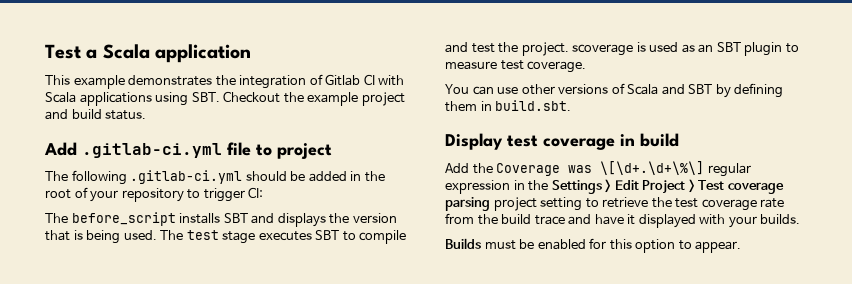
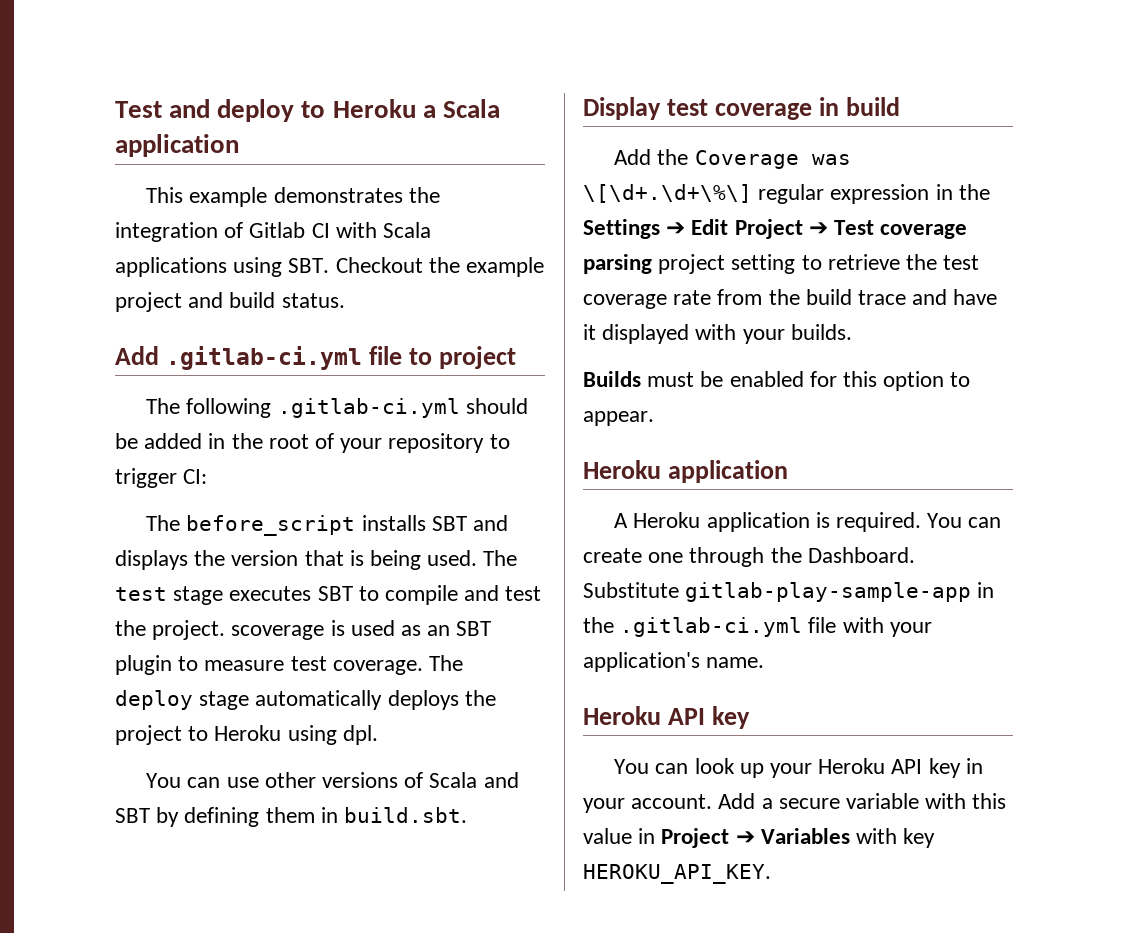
[45,44,81,59] Test -> [115,99,416,122] Test and deploy to Heroku
(587, 67) none -> [429,655,464,671] [115,690,496,710] [115,725,378,745] The deploy stage automatically deploys the project to Heroku using dpl.
[605,179,612,193] > -> [666,222,686,235] ➔
[688,179,695,193] > -> [808,222,828,235] ➔
(742, 247) none -> [583,460,788,483] [614,512,1002,532] [583,547,915,567] [583,582,995,602] [583,617,932,637] [583,652,765,672] [583,706,750,729] [614,758,983,778] [583,793,1007,813] [583,828,936,848] [583,864,771,884] // Heroku application // A Heroku application is required. You can create one through the Dashboard. Substitute gitlab-play-sample-app in the .gitlab-ci.yml file with your application's name. // Heroku API key // You can look up your Heroku API key in your account. Add a secure variable with this value in Project ➔ Variables with key HEROKU_API_KEY.

